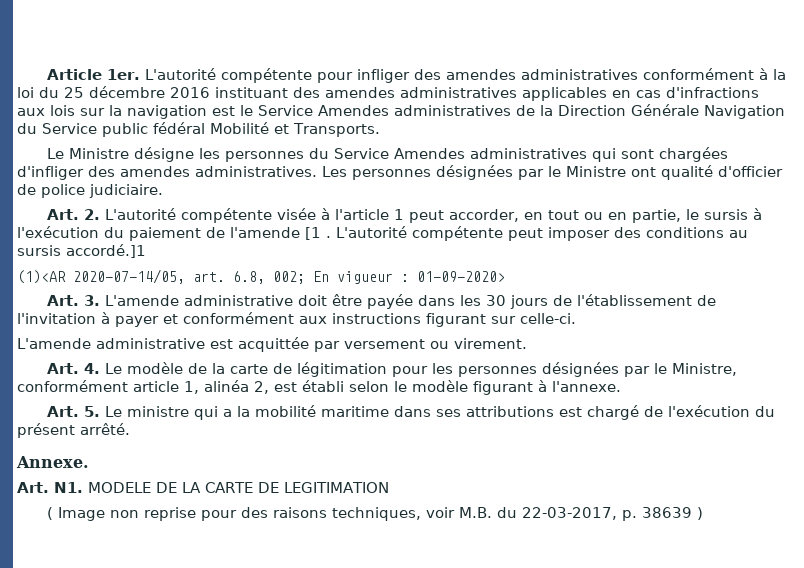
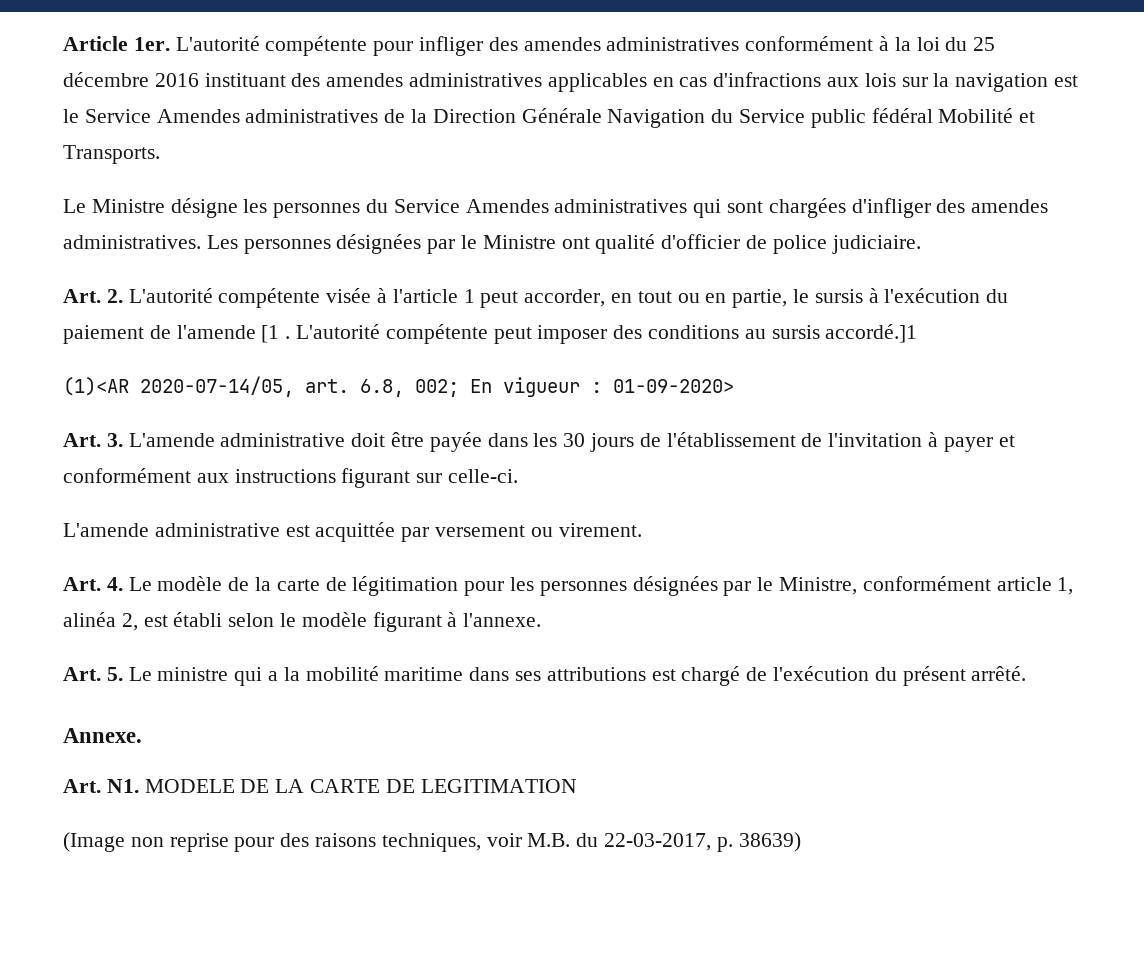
[46,507,105,521] ( Image -> [63,832,125,852] (Image
[641,507,703,520] 38639 ) -> [738,832,801,852] 38639)

